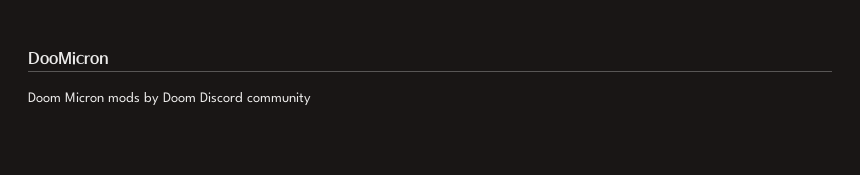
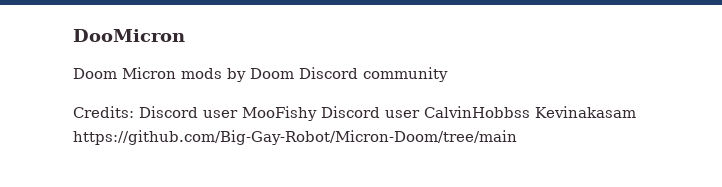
(311, 99) none -> [73,106,636,121] [73,130,517,145] // Credits: Discord user MooFishy Discord user CalvinHobbss Kevinakasam https://github.com/Big-Gay-Robot/Micron-Doom/tree/main

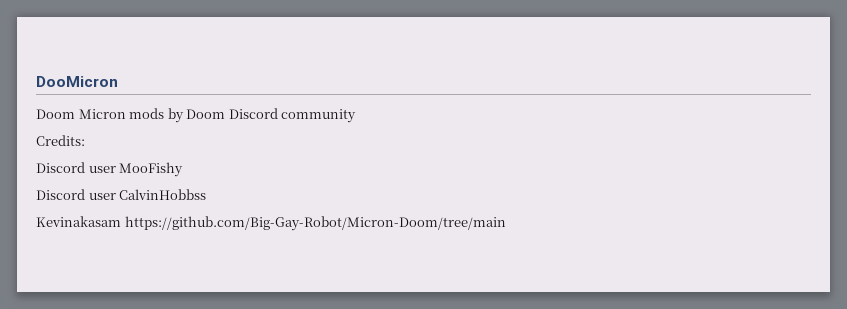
(134, 112) none -> (85, 140) //
(317, 113) none -> (184, 169) //
(530, 112) none -> (207, 194) //

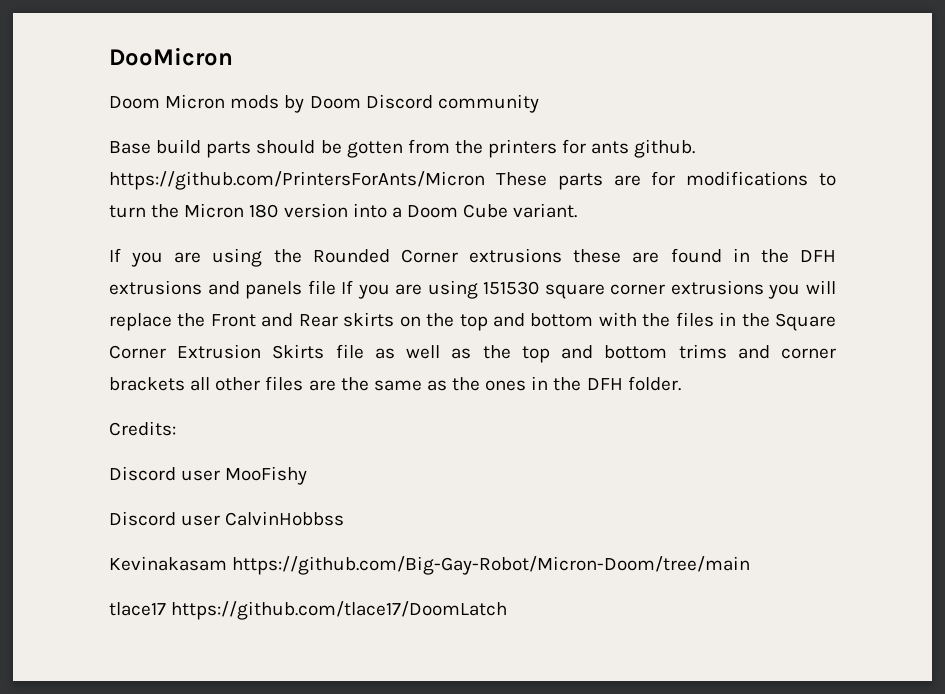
(357, 116) none -> [109,139,696,158] [109,171,837,190] [109,203,578,218] [109,248,837,267] [109,280,837,299] [109,312,836,331] [109,344,836,363] [109,376,681,391] // Base build parts should be gotten from the printers for ants github. https://github.com/PrintersForAnts/Micron These parts are for modifications to turn the Micron 180 version into a Doom Cube variant. // If you are using the Rounded Corner extrusions these are found in the DFH extrusions and panels file If you are using 151530 square corner extrusions you will replace the Front and Rear skirts on the top and bottom with the files in the Square Corner Extrusion Skirts file as well as the top and bottom trims and corner brackets all other files are the same as the ones in the DFH folder.
(506, 223) none -> [109,601,508,620] // tlace17 https://github.com/tlace17/DoomLatch

